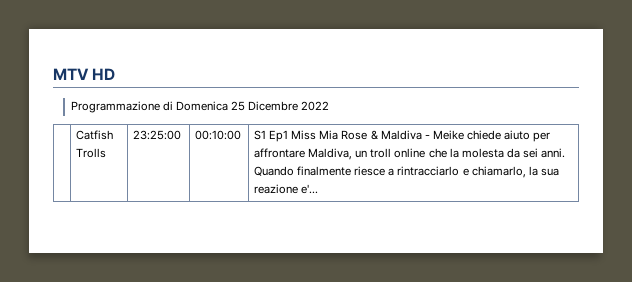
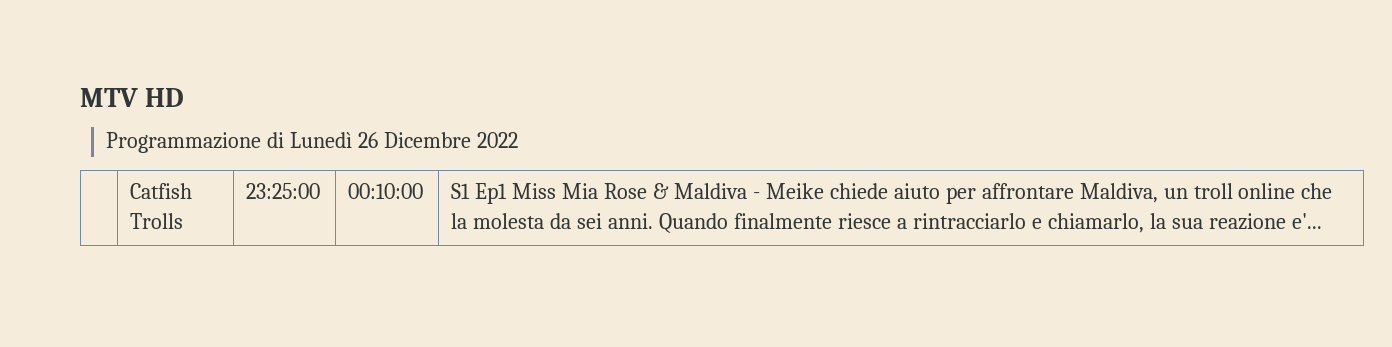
[175,101,245,111] Domenica 25 -> [290,132,379,148] Lunedì 26

